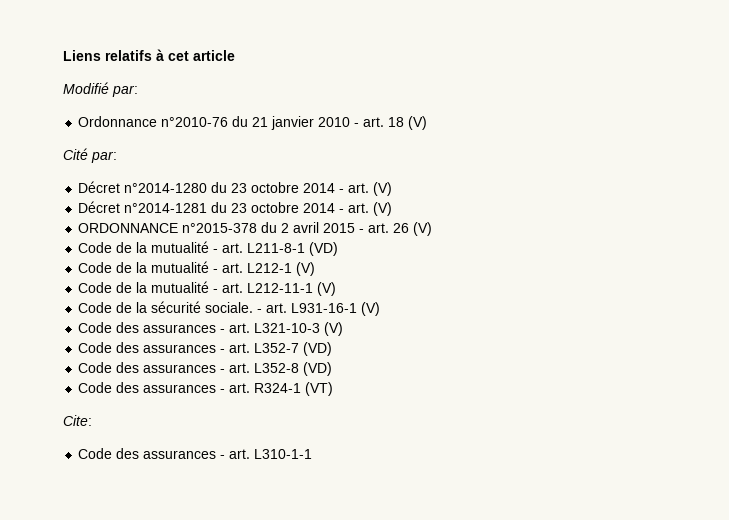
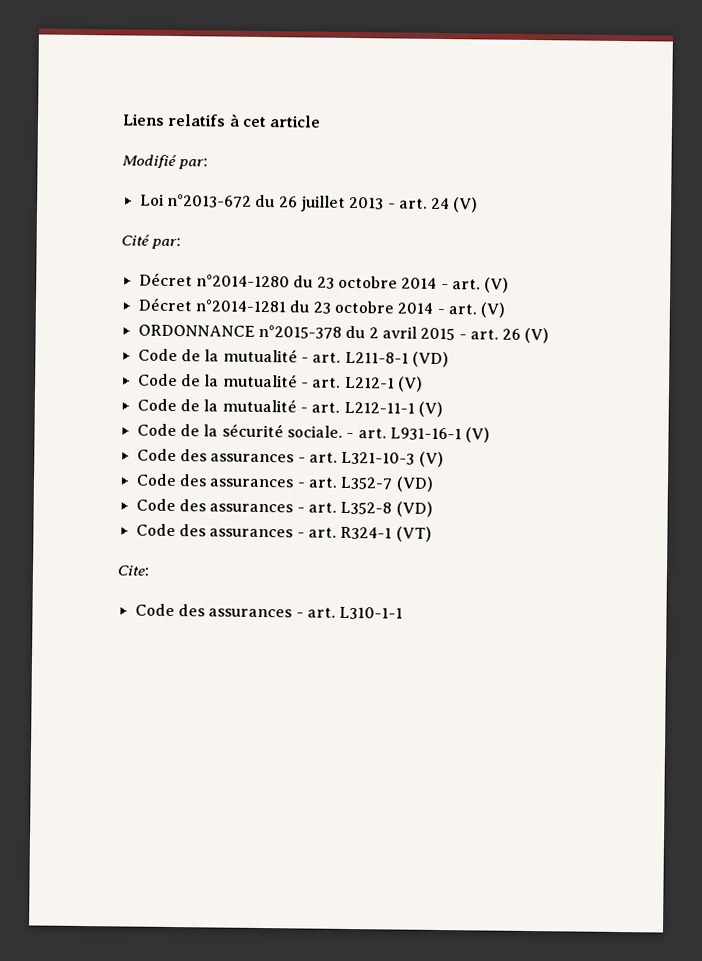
[78,116,405,130] Ordonnance n°2010-76 du 21 janvier 2010 - art. 18 -> [139,193,451,212] Loi n°2013-672 du 26 juillet 2013 - art. 24

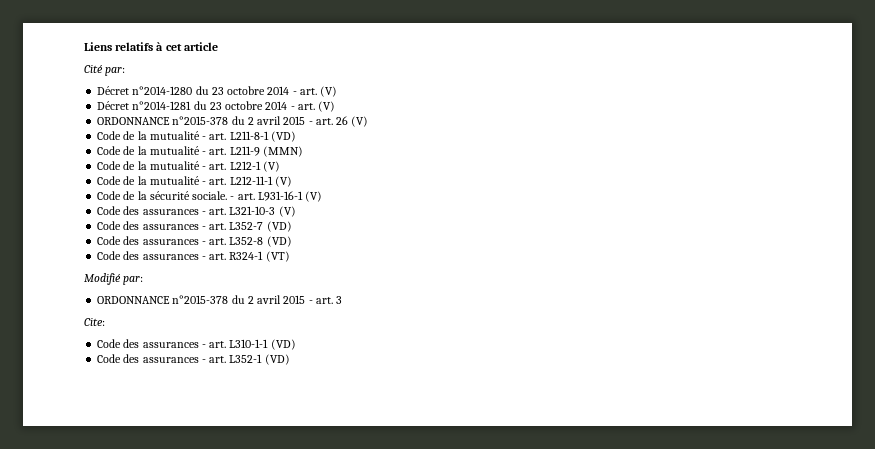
[122,154,209,170] [139,193,479,213] // Modifié par: // Loi n°2013-672 du 26 juillet 2013 - art. 24 (V) -> (218, 46) none
(449, 359) none -> [97,146,303,157] // Code de la mutualité - art. L211-9 (MMN)
(432, 534) none -> [84,273,144,285] [97,295,343,304] // Modifié par: // ORDONNANCE n°2015-378 du 2 avril 2015 - art. 3
(404, 613) none -> [270,339,296,350] [97,354,290,365] (VD) // Code des assurances - art. L352-1 (VD)

